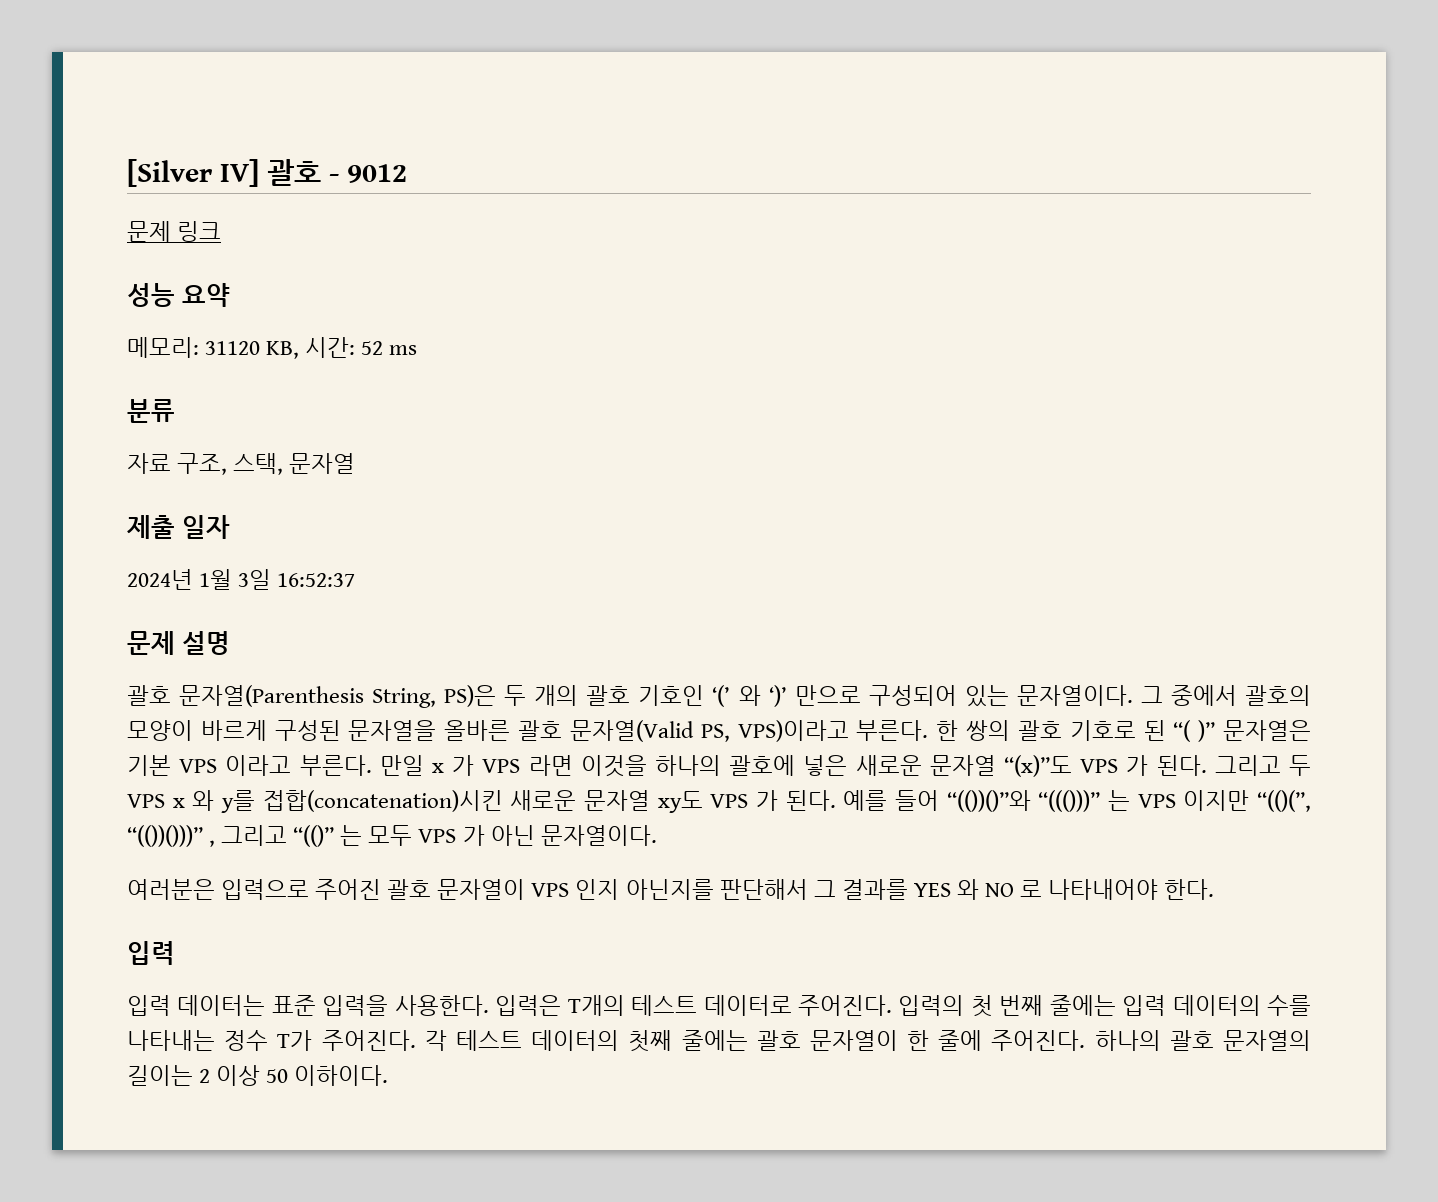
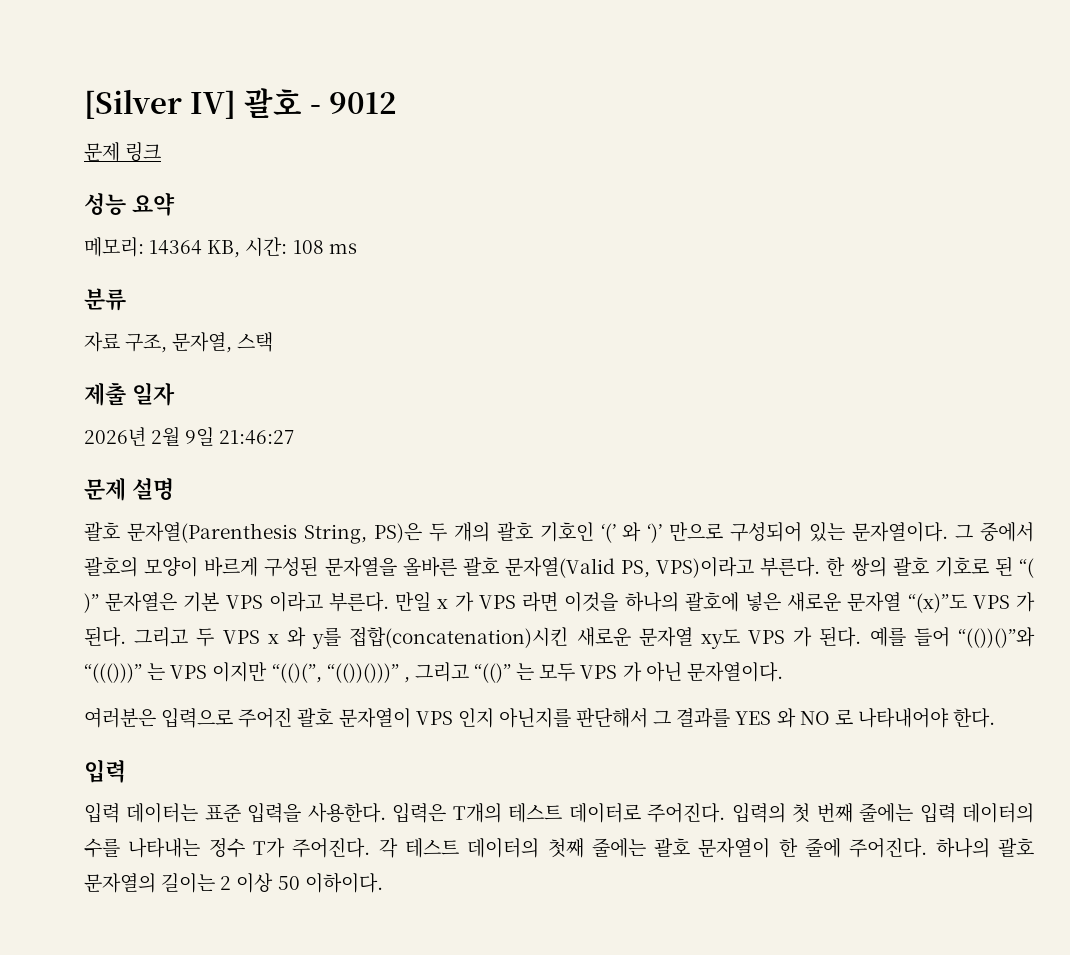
[205,341,261,355] 31120 -> [149,240,203,255] 14364
[361,341,384,355] 52 -> [292,240,324,254] 108
[233,453,356,475] 스택, 문자열 -> [172,332,274,353] 문자열, 스택
[127,569,356,590] 2024년 1월 3일 16:52:37 -> [84,426,295,446] 2026년 2월 9일 21:46:27

